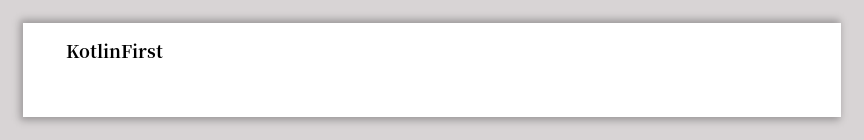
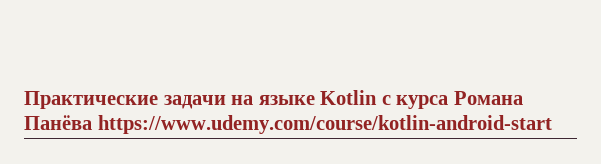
[66,43,163,58] KotlinFirst -> [24,90,523,109] [24,115,552,134] Практические задачи на языке Kotlin с курса Романа Панёва https://www.udemy.com/course/kotlin-android-start

